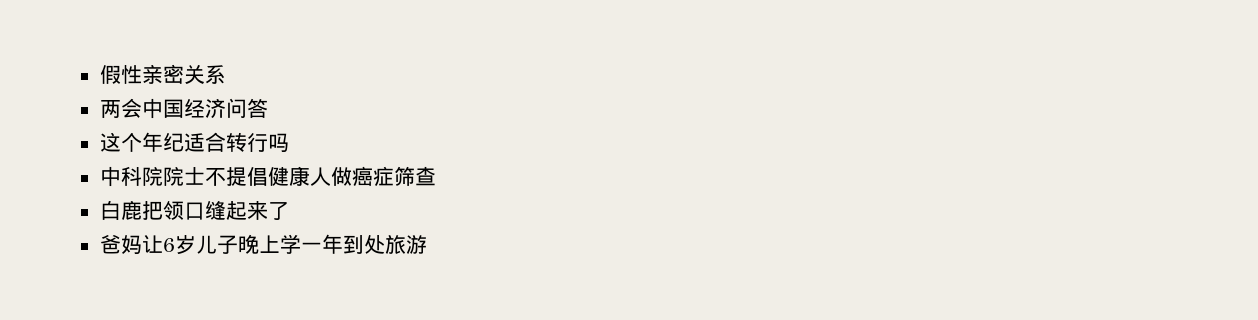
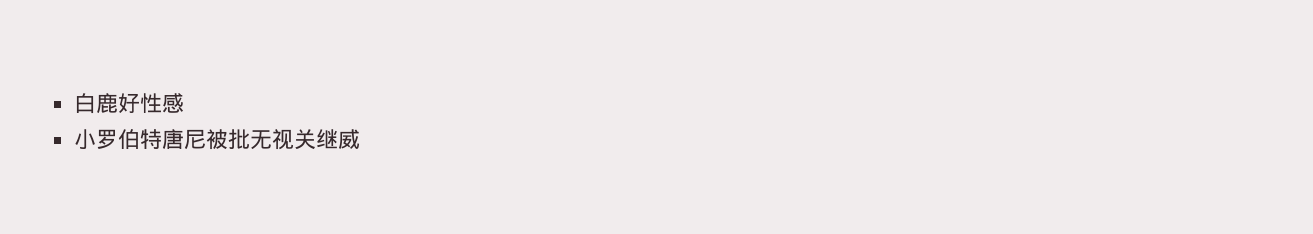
[99,64,226,84] [99,98,268,119] [99,132,289,152] [99,166,436,187] [99,200,289,221] [99,234,427,255] 假性亲密关系 // 两会中国经济问答 // 这个年纪适合转行吗 // 中科院院士不提倡健康人做癌症筛查 // 白鹿把领口缝起来了 // 爸妈让6岁儿子晚上学一年到处旅游 -> [74,93,185,114] [74,129,361,150] 白鹿好性感 // 小罗伯特唐尼被批无视关继威

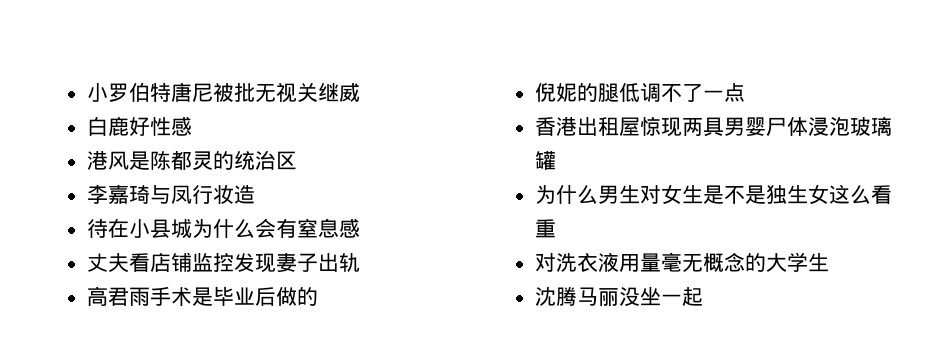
[74,93,185,114] 白鹿好性感 // -> (86, 92) none
(361, 139) none -> [86,116,192,136] [86,150,297,170] [86,184,255,205] [86,218,360,239] [86,252,360,273] [86,286,318,306] [534,83,745,102] [534,116,892,137] [534,150,556,170] [534,184,892,205] [534,219,556,238] [534,252,829,272] [534,286,703,307] // 白鹿好性感 // 港风是陈都灵的统治区 // 李嘉琦与凤行妆造 // 待在小县城为什么会有窒息感 // 丈夫看店铺监控发现妻子出轨 // 高君雨手术是毕业后做的 // 倪妮的腿低调不了一点 // 香港出租屋惊现两具男婴尸体浸泡玻璃罐 // 为什么男生对女生是不是独生女这么看重 // 对洗衣液用量毫无概念的大学生 // 沈腾马丽没坐一起

